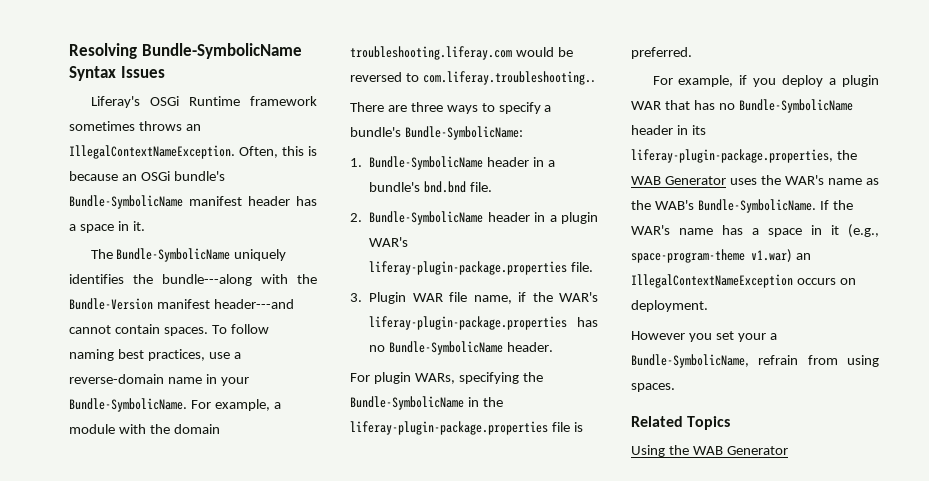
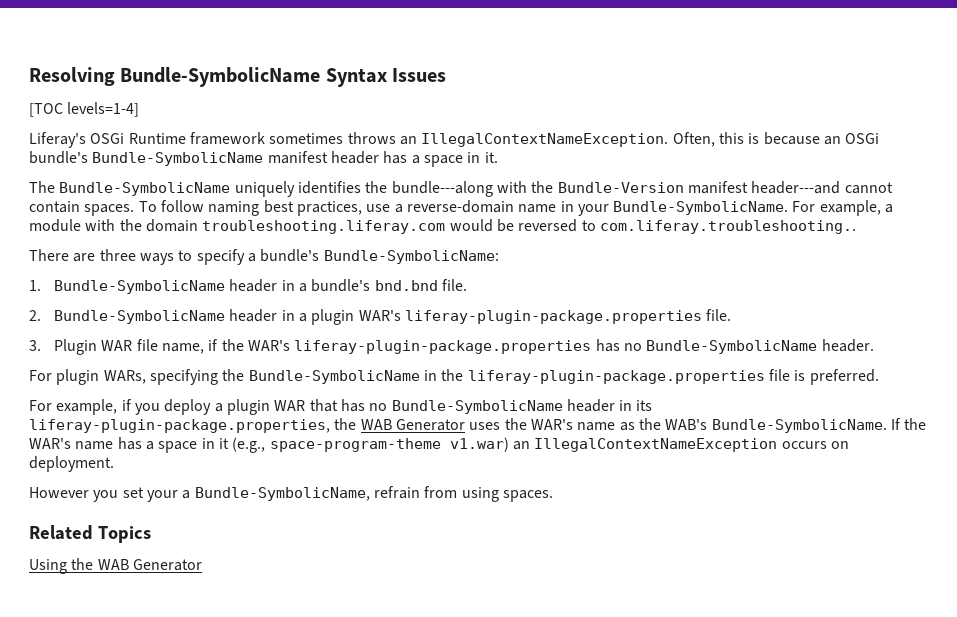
(165, 72) none -> [29,102,140,117] // [TOC levels=1-4]

